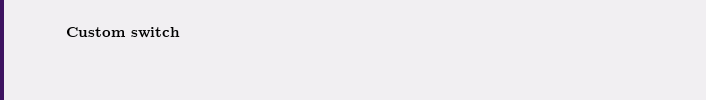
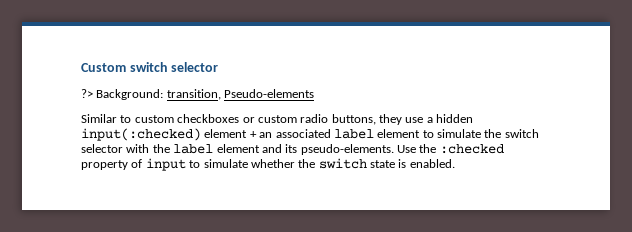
(180, 32) none -> [171,62,219,72] [81,89,315,100] [81,114,474,125] [81,128,539,141] [81,144,504,155] [81,158,455,171] selector // ?> Background: transition, Pseudo-elements // Similar to custom checkboxes or custom radio buttons, they use a hidden input(:checked) element + an associated label element to simulate the switch selector with the label element and its pseudo-elements. Use the :checked property of input to simulate whether the switch state is enabled.

